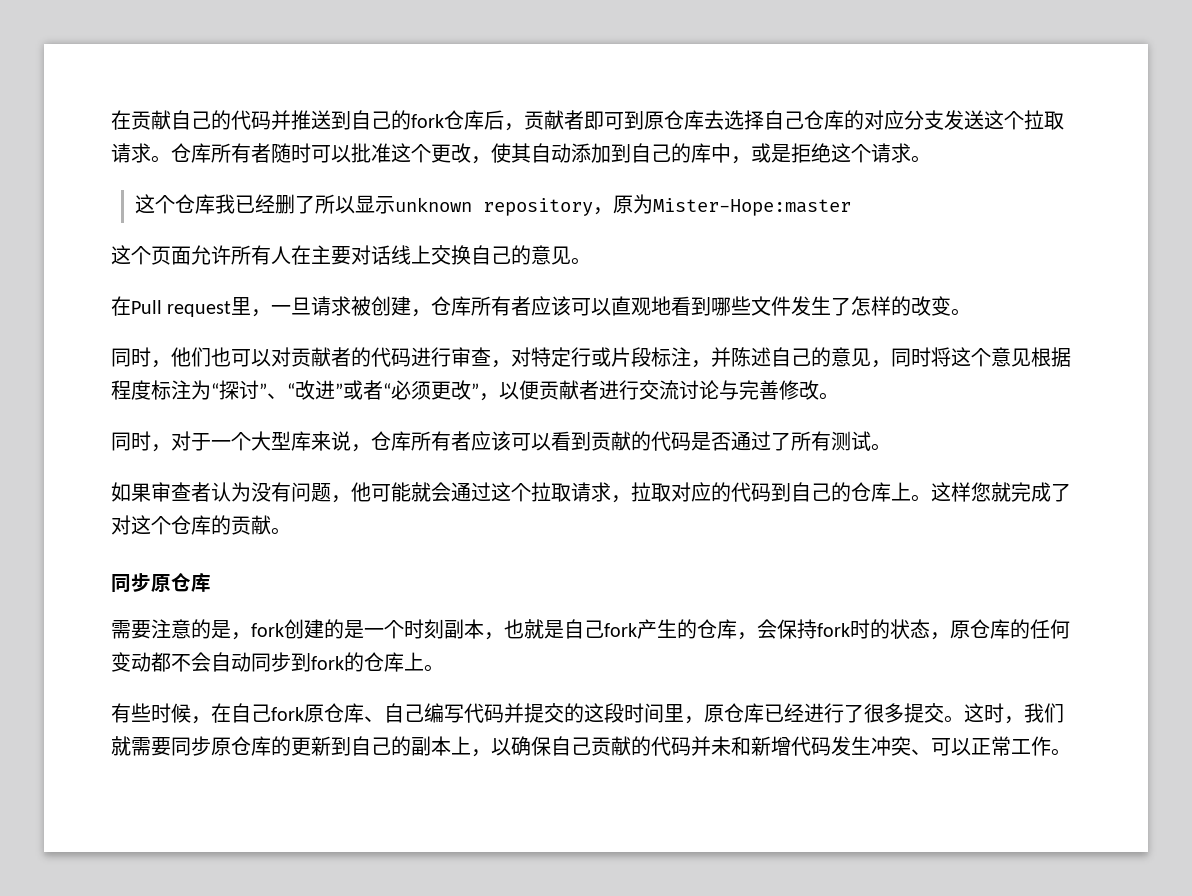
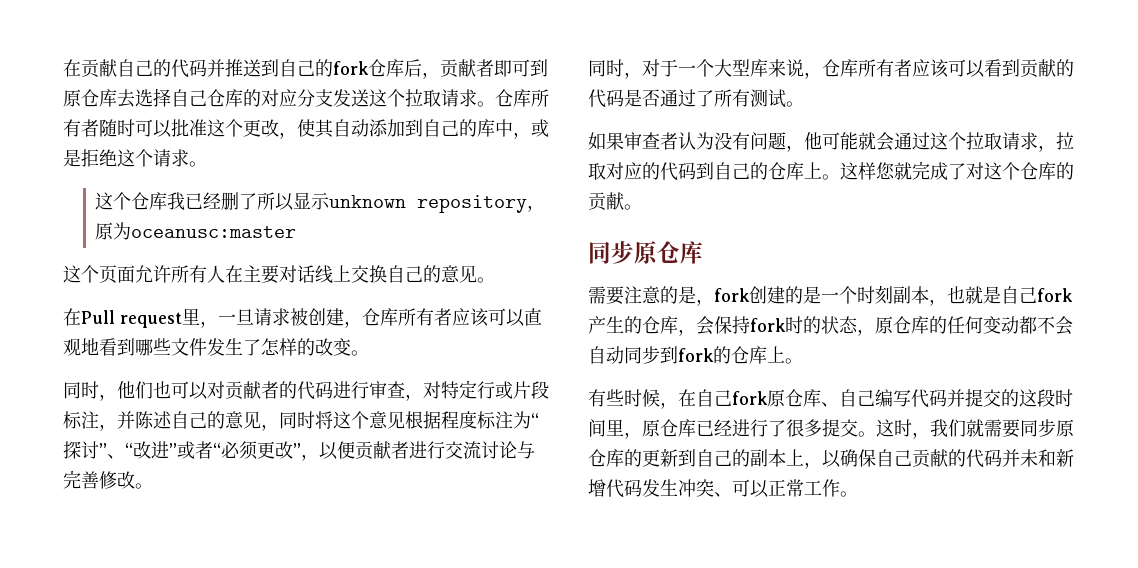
[653,198,852,216] Mister-Hope:master -> [131,226,297,238] oceanusc:master

